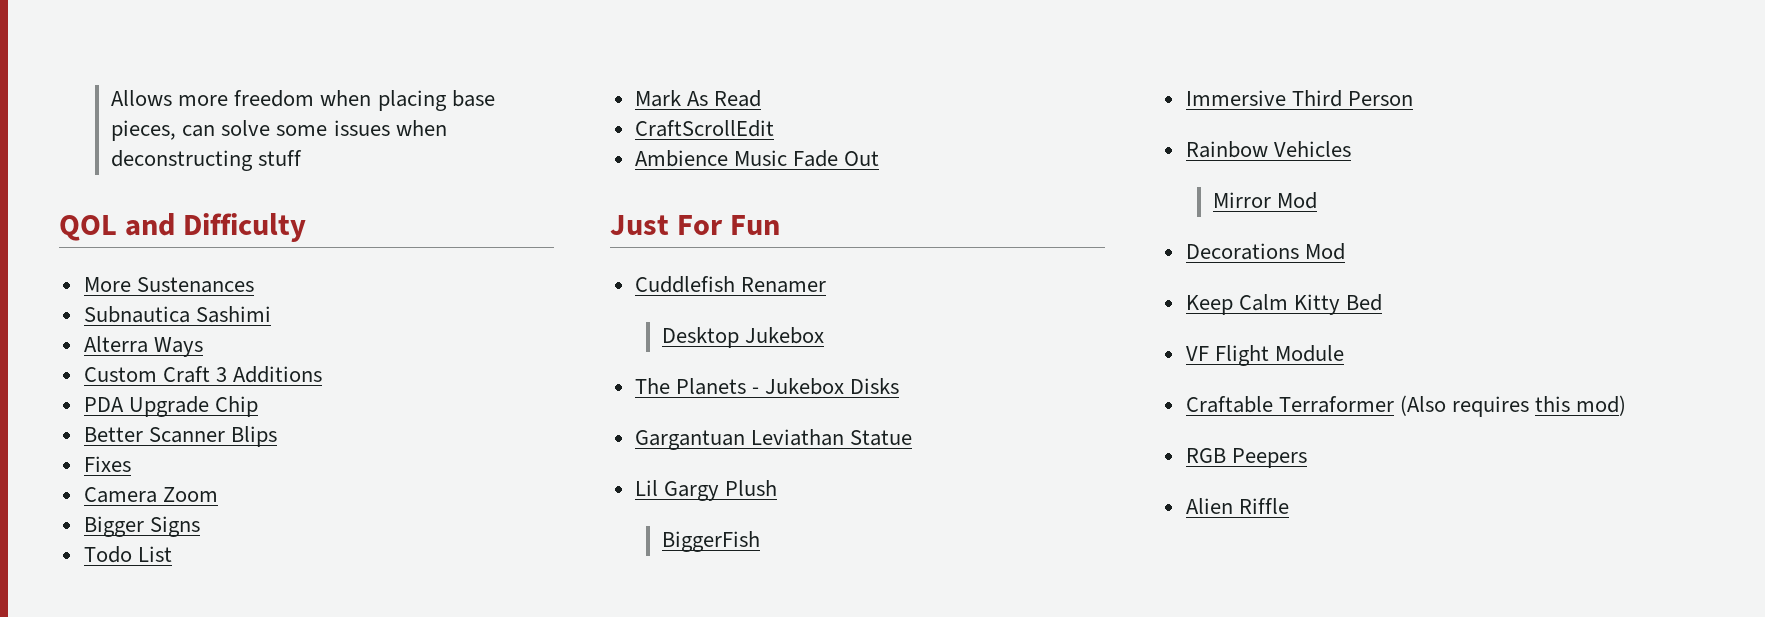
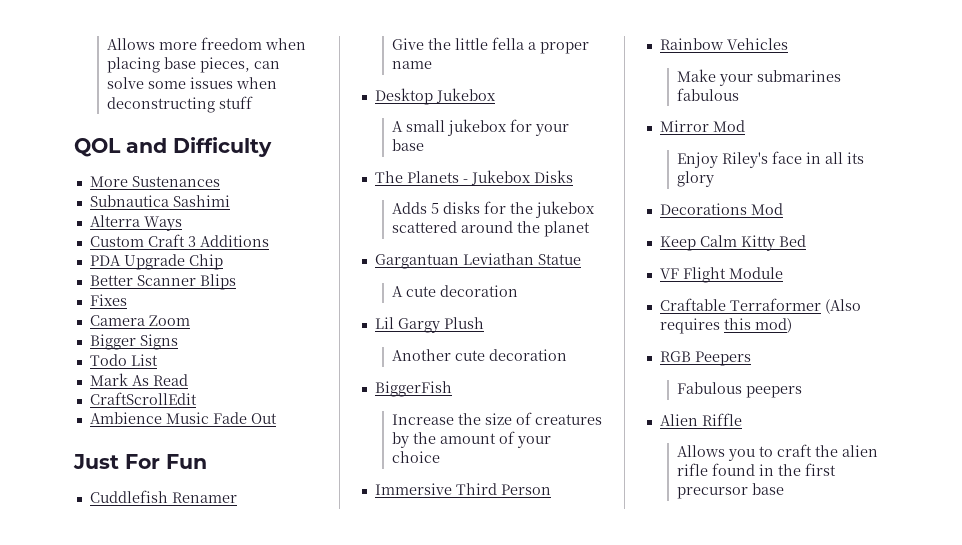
[662,327,825,348] Desktop Jukebox -> [392,37,590,54] [392,61,433,69] [374,88,496,105] [392,119,570,136] [392,139,425,151] Give the little fella a proper name // Desktop Jukebox // A small jukebox for your base
(900, 386) none -> [392,201,596,218] [392,221,591,237] // Adds 5 disks for the jukebox scattered around the planet
(912, 438) none -> [392,285,519,297] // A cute decoration
[662,531,761,552] BiggerFish -> [392,349,568,361] [374,381,452,397] [392,412,603,425] [392,431,552,448] [392,451,441,463] Another cute decoration // BiggerFish // Increase the size of creatures by the amount of your choice
[1213,192,1318,209] Mirror Mod -> [677,69,842,86] [677,88,740,101] [659,120,745,132] [677,151,865,168] [677,171,715,187] Make your submarines fabulous // Mirror Mod // Enjoy Riley's face in all its glory
(1307, 458) none -> [677,382,803,398] // Fabulous peepers
(1289, 506) none -> [677,444,879,461] [677,463,837,476] [677,483,785,499] // Allows you to craft the alien rifle found in the first precursor base

